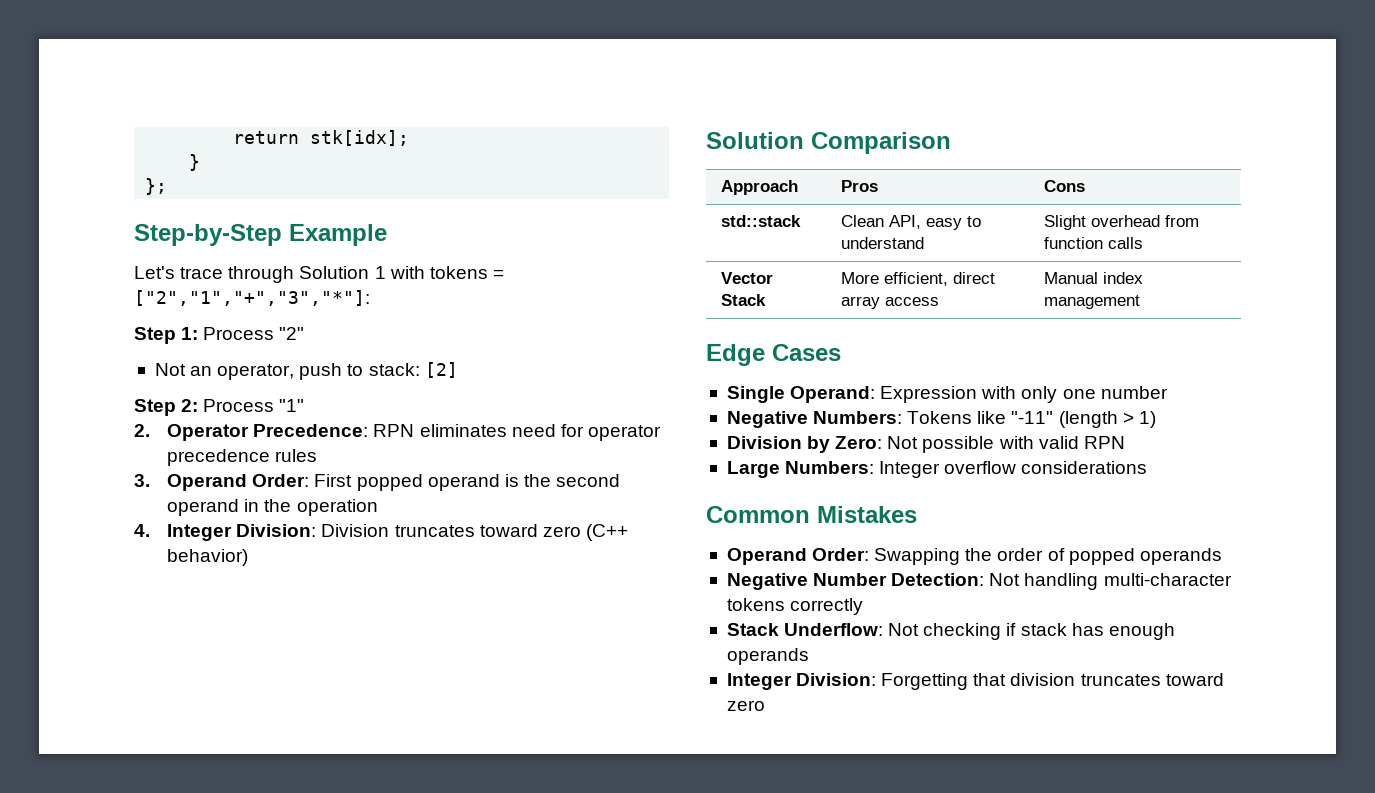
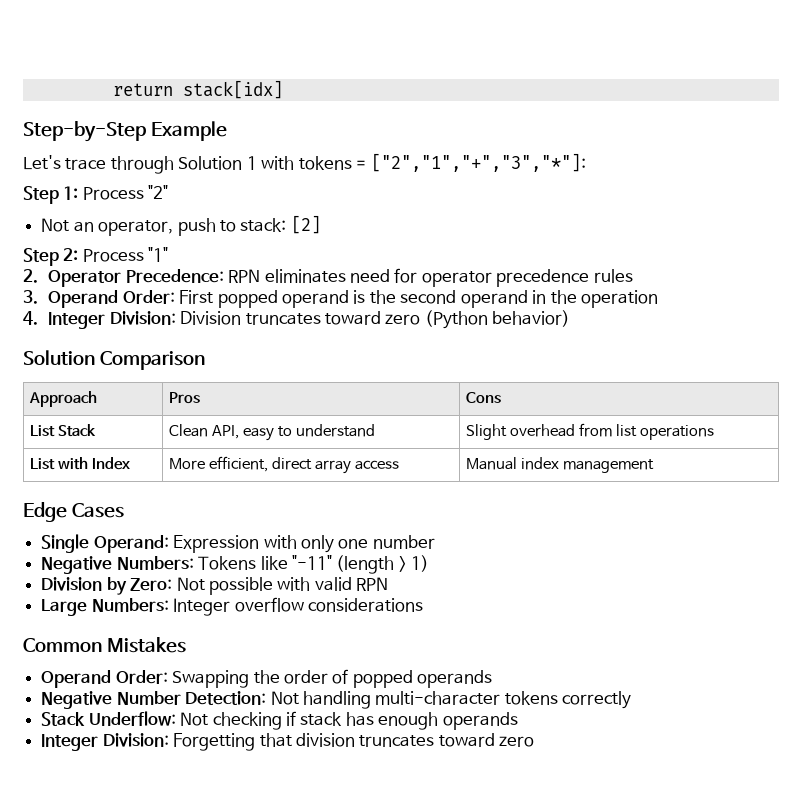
[310,130,410,146] [189,154,201,171] [145,178,168,195] stk[idx]; // } // }; -> [182,80,283,99] stack[idx]
[585,524,628,541] (C++ -> [424,310,488,329] (Python
[720,215,801,227] std::stack -> [30,424,97,437] List Stack
[1043,237,1143,249] [720,272,773,284] [720,294,766,306] function calls // Vector Stack -> [616,424,715,440] [30,457,131,470] list operations // List with Index

